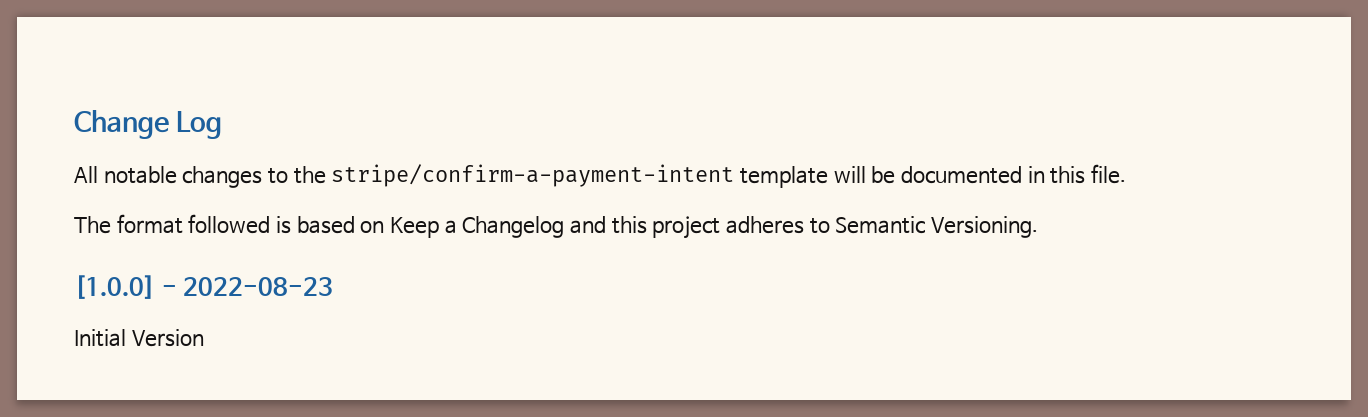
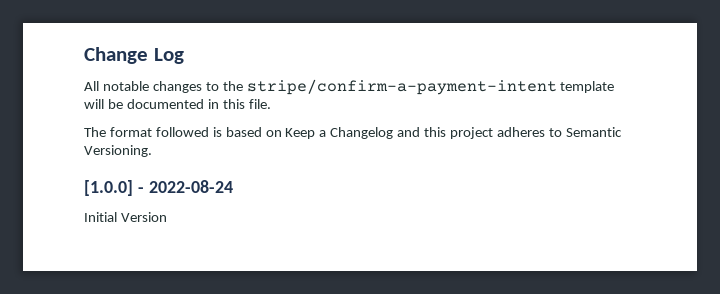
[183,277,334,296] 2022-08-23 -> [148,180,233,193] 2022-08-24

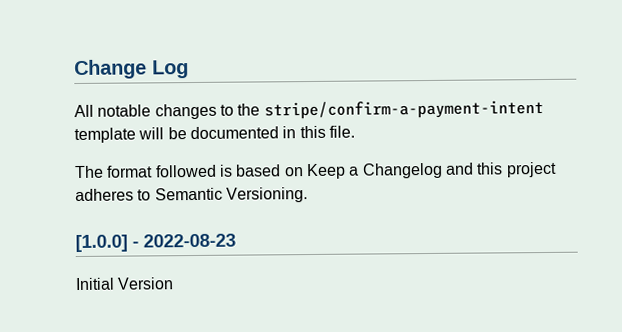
[148,180,233,193] 2022-08-24 -> [143,233,236,248] 2022-08-23

